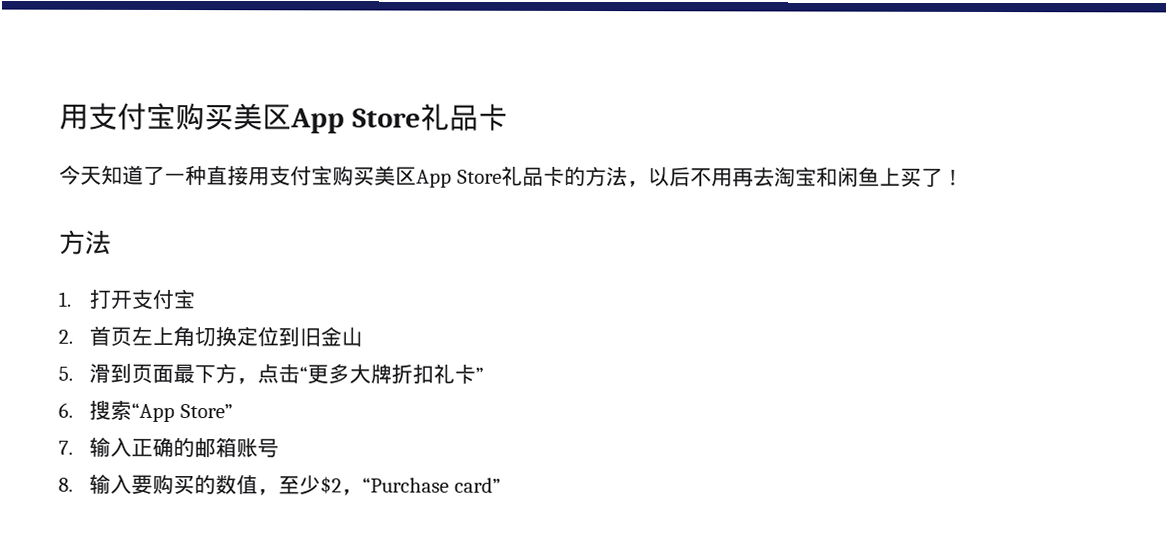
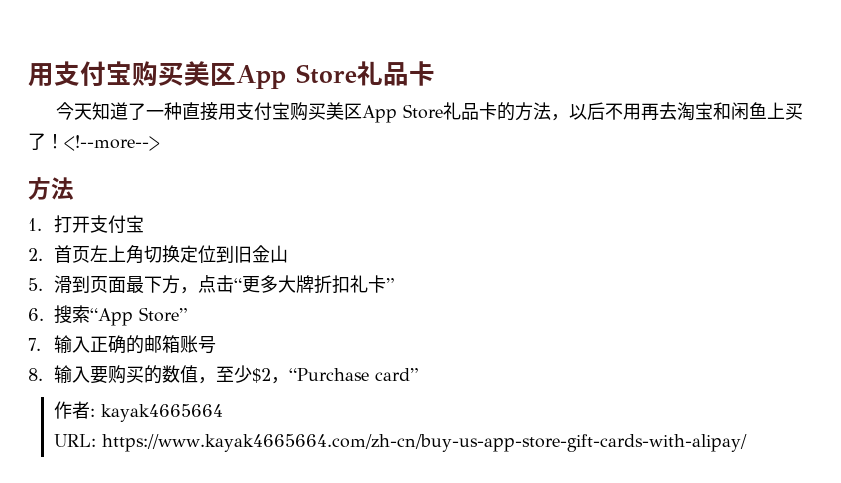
(964, 177) none -> [64,135,160,151] <!--more-->
(501, 485) none -> [53,401,223,422] [53,434,747,452] // 作者: kayak4665664 // URL: https://www.kayak4665664.com/zh-cn/buy-us-app-store-gift-cards-with-alipay/

